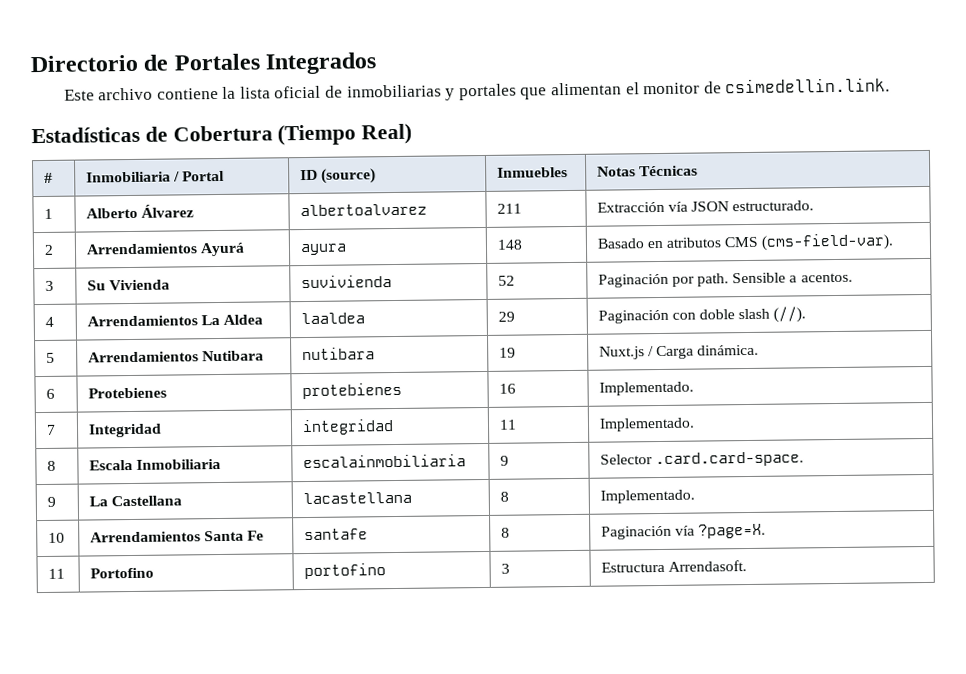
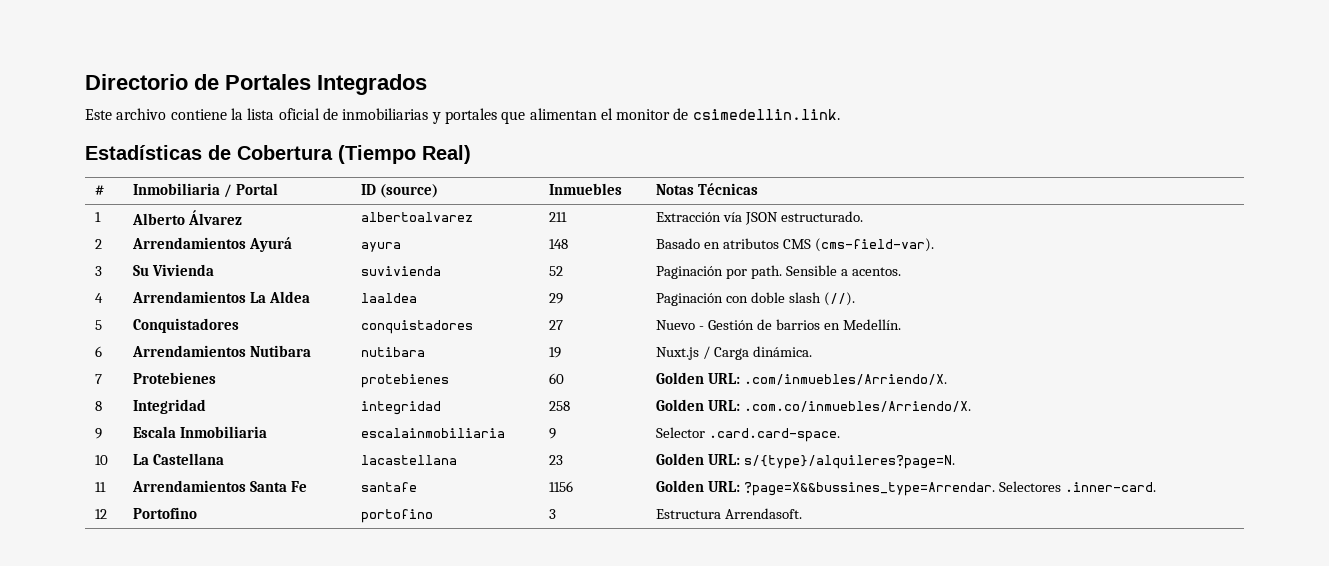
(55, 357) none -> [133,318,240,333] [361,320,474,334] [549,320,564,330] [656,319,901,330] [95,346,103,357] | Conquistadores | conquistadores | 27 | Nuevo - Gestión de barrios en Medellín. // 6
[45,388,55,399] 6 -> [95,374,103,384] 7
[498,383,516,394] [598,381,694,396] [45,424,56,435] [87,423,162,438] [301,419,394,436] [498,419,517,430] [598,417,695,432] [46,460,56,471] 16 | Implementado. // 7 | Integridad | integridad | 11 | Implementado. // 8 -> [549,373,565,384] [656,372,947,385] [95,401,103,411] [133,399,207,414] [361,401,442,415] [549,401,571,411] [656,399,971,412] [95,428,103,439] 60 | Golden URL: .com/inmuebles/Arriendo/X. // 8 | Integridad | integridad | 258 | Golden URL: .com.co/inmuebles/Arriendo/X. // 9
[46,496,56,507] 9 -> [95,455,109,465] 10
[499,491,509,502] [599,489,695,504] [47,532,65,543] 8 | Implementado. // 10 -> [549,455,564,465] [656,453,955,469] [95,482,107,492] 23 | Golden URL: s/{type}/alquileres?page=N. // 11
[500,527,510,538] [600,523,767,540] [47,568,65,579] 8 | Paginación vía ?page=X. // 11 -> [549,481,574,492] [656,480,1156,496] [95,509,108,519] 1156 | Golden URL: ?page=X&&bussines_type=Arrendar. Selectores .inner-card. // 12

